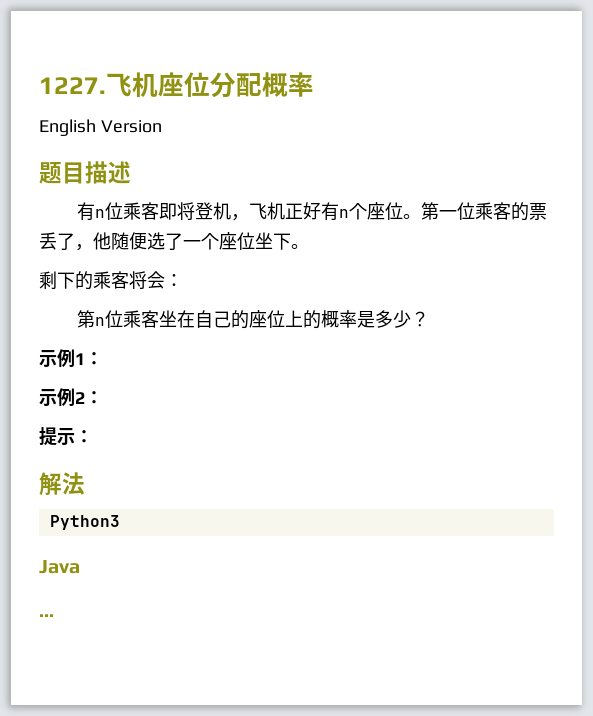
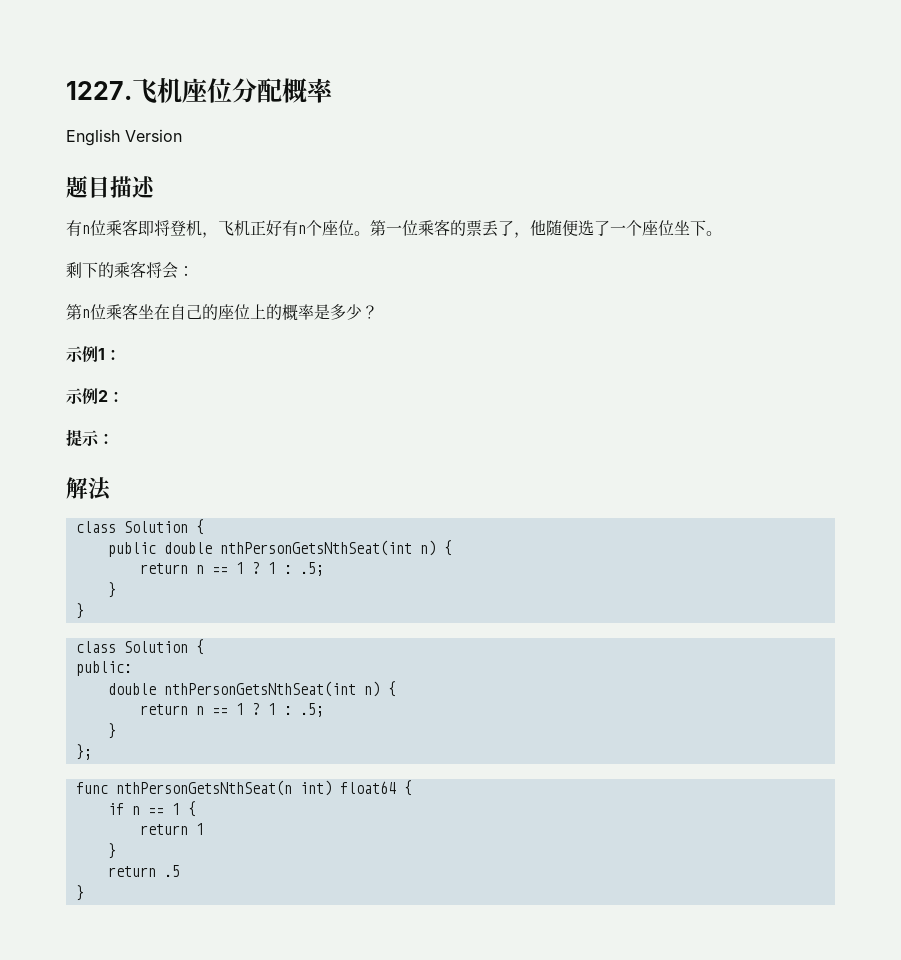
[49,515,120,530] [39,560,80,574] [39,614,54,617] Python3 // Java // ... -> [75,519,204,535] [107,540,452,557] [139,562,324,576] [107,582,116,598] [75,603,84,619] [75,639,204,655] [75,661,132,676] [107,681,396,697] [139,703,324,717] [107,723,116,739] [75,744,92,760] [75,780,412,796] [107,801,196,817] [139,823,204,835] [107,843,116,859] [107,865,180,877] [75,885,84,901] class Solution { // public double nthPersonGetsNthSeat(int n) { // return n == 1 ? 1 : .5; // } // } // class Solution { // public: // double nthPersonGetsNthSeat(int n) { // return n == 1 ? 1 : .5; // } // }; // func nthPersonGetsNthSeat(n int) float64 { // if n == 1 { // return 1 // } // return .5 // }

